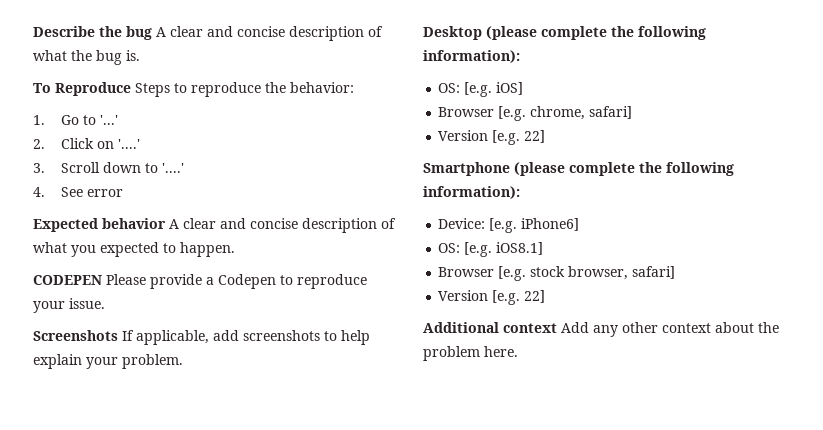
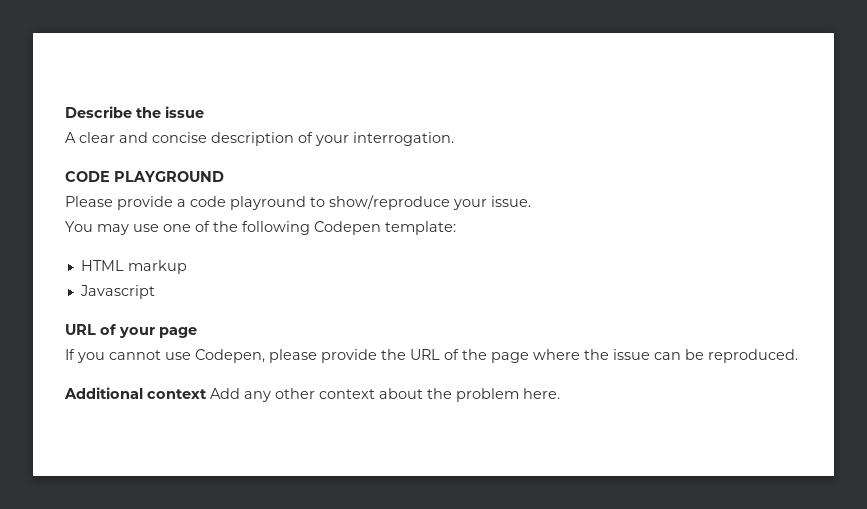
[126,26,383,41] [33,50,140,65] [33,82,354,97] [33,115,118,125] [33,138,140,149] [33,162,184,173] [33,187,123,197] [33,218,396,233] [33,242,235,257] [33,274,367,289] [33,298,105,313] [33,330,370,345] [33,354,183,369] [423,26,706,40] [423,50,520,63] [438,82,524,97] [438,106,633,121] [438,130,546,145] [423,162,734,176] [423,186,520,199] [438,218,580,233] [438,242,544,257] [438,266,676,281] [438,290,546,305] bug A clear and concise description of what the bug is. // To Reproduce Steps to reproduce the behavior: // 1. Go to '...' // 2. Click on '....' // 3. Scroll down to '....' // 4. See error // Expected behavior A clear and concise description of what you expected to happen. // CODEPEN Please provide a Codepen to reproduce your issue. // Screenshots If applicable, add screenshots to help explain your problem. // Desktop (please complete the following information): // OS: [e.g. iOS] // Browser [e.g. chrome, safari] // Version [e.g. 22] // Smartphone (please complete the following information): // Device: [e.g. iPhone6] // OS: [e.g. iOS8.1] // Browser [e.g. stock browser, safari] // Version [e.g. 22] -> [165,106,204,118] [65,132,454,146] [65,171,224,182] [65,195,531,210] [65,221,456,235] [80,260,187,274] [79,285,155,299] [65,324,197,338] [65,349,798,363] issue // A clear and concise description of your interrogation. // CODE PLAYGROUND // Please provide a code playround to show/reproduce your issue. // You may use one of the following Codepen template: // HTML markup // Javascript // URL of your page // If you cannot use Codepen, please provide the URL of the page where the issue can be reproduced.

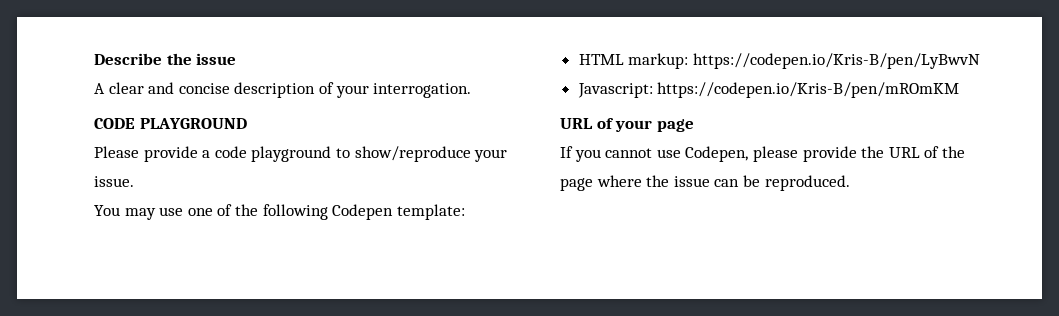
[230,196,306,210] playround -> [251,146,332,162] playground
[127,260,187,274] [79,285,155,299] markup // Javascript -> [628,53,980,69] [577,82,960,98] markup: https://codepen.io/Kris-B/pen/LyBwvN // Javascript: https://codepen.io/Kris-B/pen/mROmKM
[64,387,560,402] // Additional context Add any other context about the problem here. -> (850, 183) none

